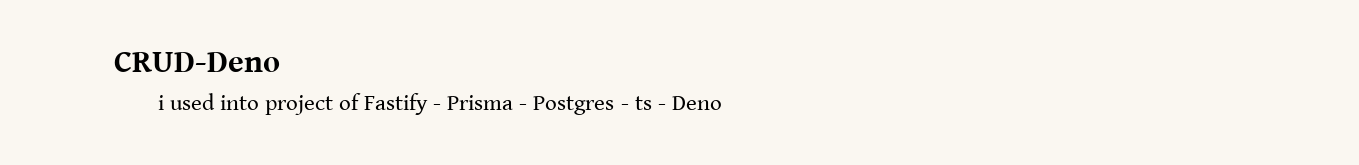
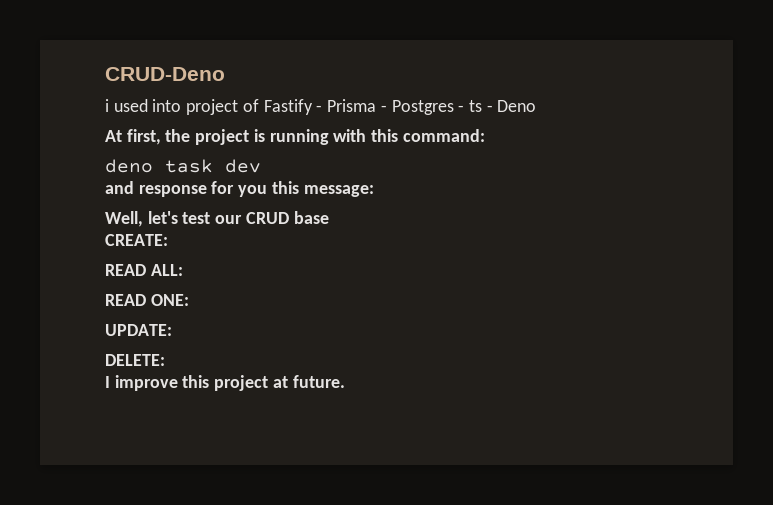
(722, 103) none -> [105,129,485,145] [105,159,261,173] [105,181,374,197] [105,211,329,227] [105,234,168,246] [105,264,183,276] [105,294,189,306] [105,324,172,336] [105,354,165,366] [105,375,345,391] // At first, the project is running with this command: // deno task dev // and response for you this message: // Well, let's test our CRUD base // CREATE: // READ ALL: // READ ONE: // UPDATE: // DELETE: // I improve this project at future.

